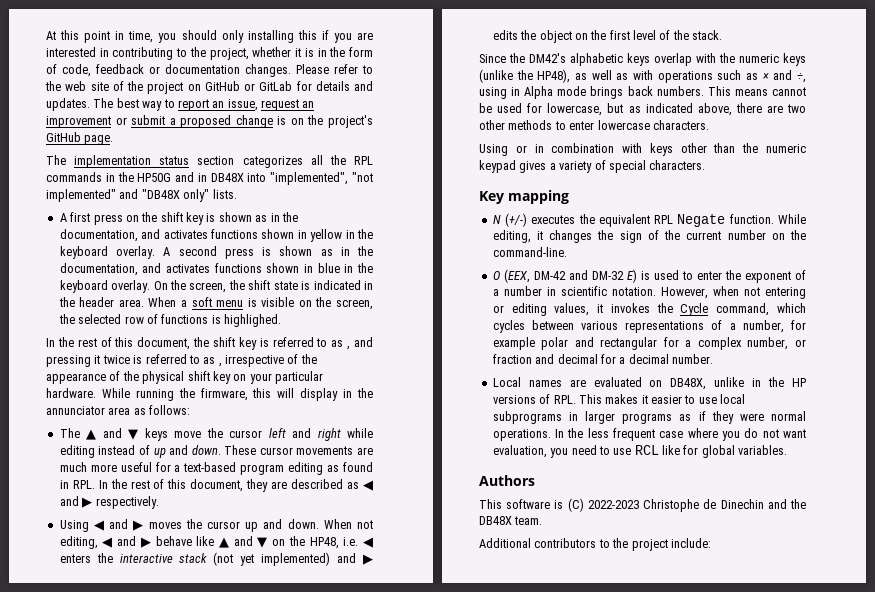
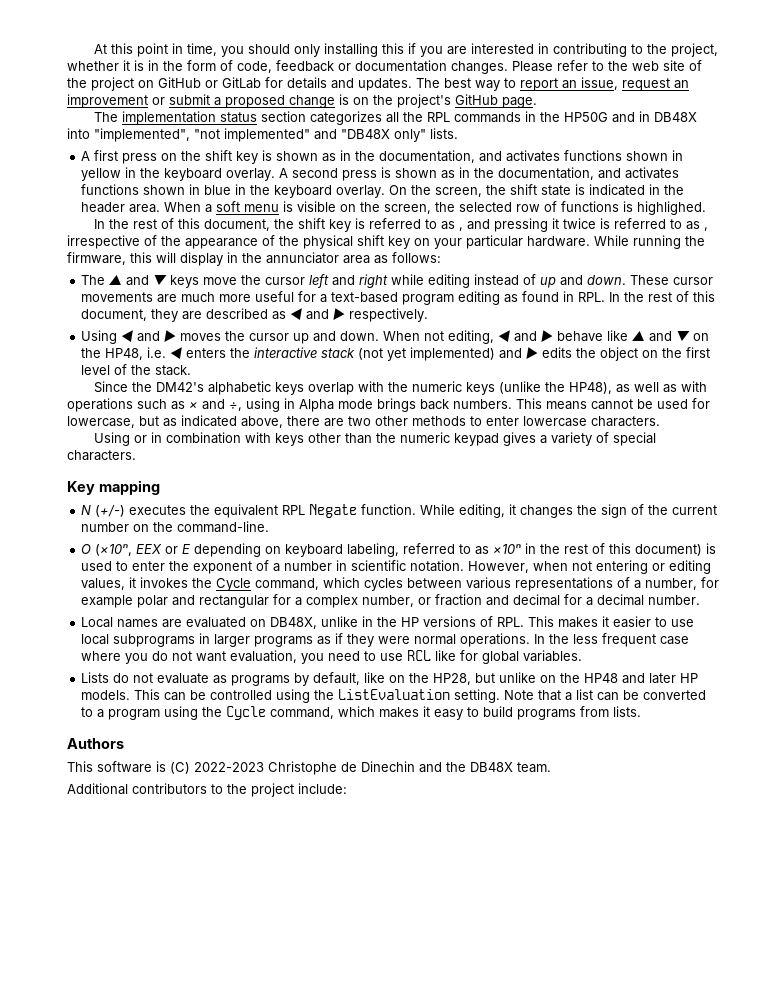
[503,269,637,283] (EEX, DM-42 and DM-32 E) -> [95,543,703,557] (×10ⁿ, EEX or E depending on keyboard labeling, referred to as ×10ⁿ in the rest of this document)
(788, 450) none -> [81,672,699,686] [81,689,707,703] [81,706,642,720] // Lists do not evaluate as programs by default, like on the HP28, but unlike on the HP48 and later HP models. This can be controlled using the ListEvaluation setting. Note that a list can be converted to a program using the Cycle command, which makes it easy to build programs from lists.

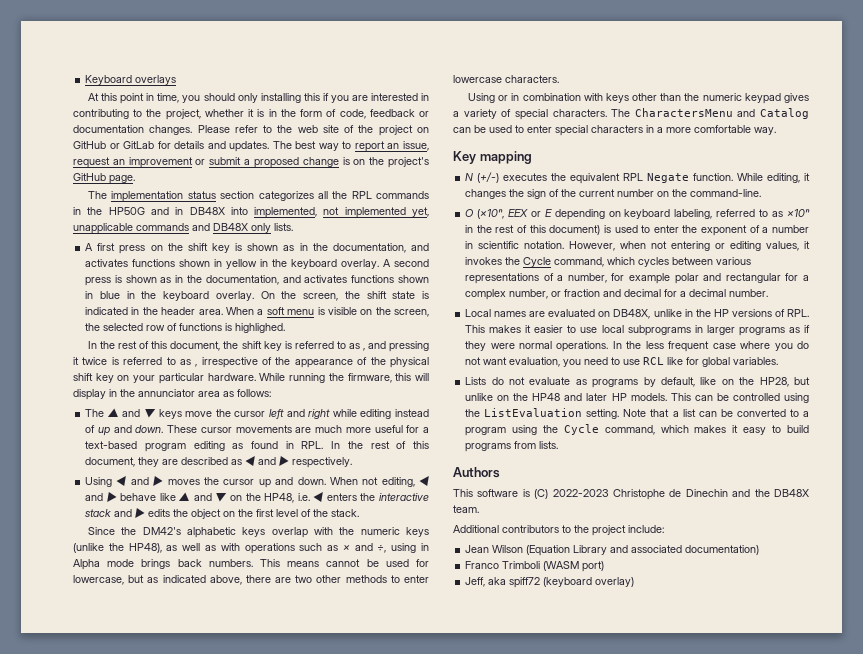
(93, 49) none -> [85,75,177,85] Keyboard overlays //
[94,128,426,142] "implemented", "not implemented" and "DB48X only" -> [254,207,430,218] [73,223,271,234] implemented, not implemented yet, unapplicable commands and DB48X only
[358,347,496,361] (not yet implemented) -> (112, 513) none
(136, 455) none -> [611,108,809,119] [453,125,776,136] The CharactersMenu and Catalog can be used to enter special characters in a more comfortable way.
(347, 788) none -> [465,545,760,556] [465,561,605,572] [465,577,635,588] // Jean Wilson (Equation Library and associated documentation) // Franco Trimboli (WASM port) // Jeff, aka spiff72 (keyboard overlay)

